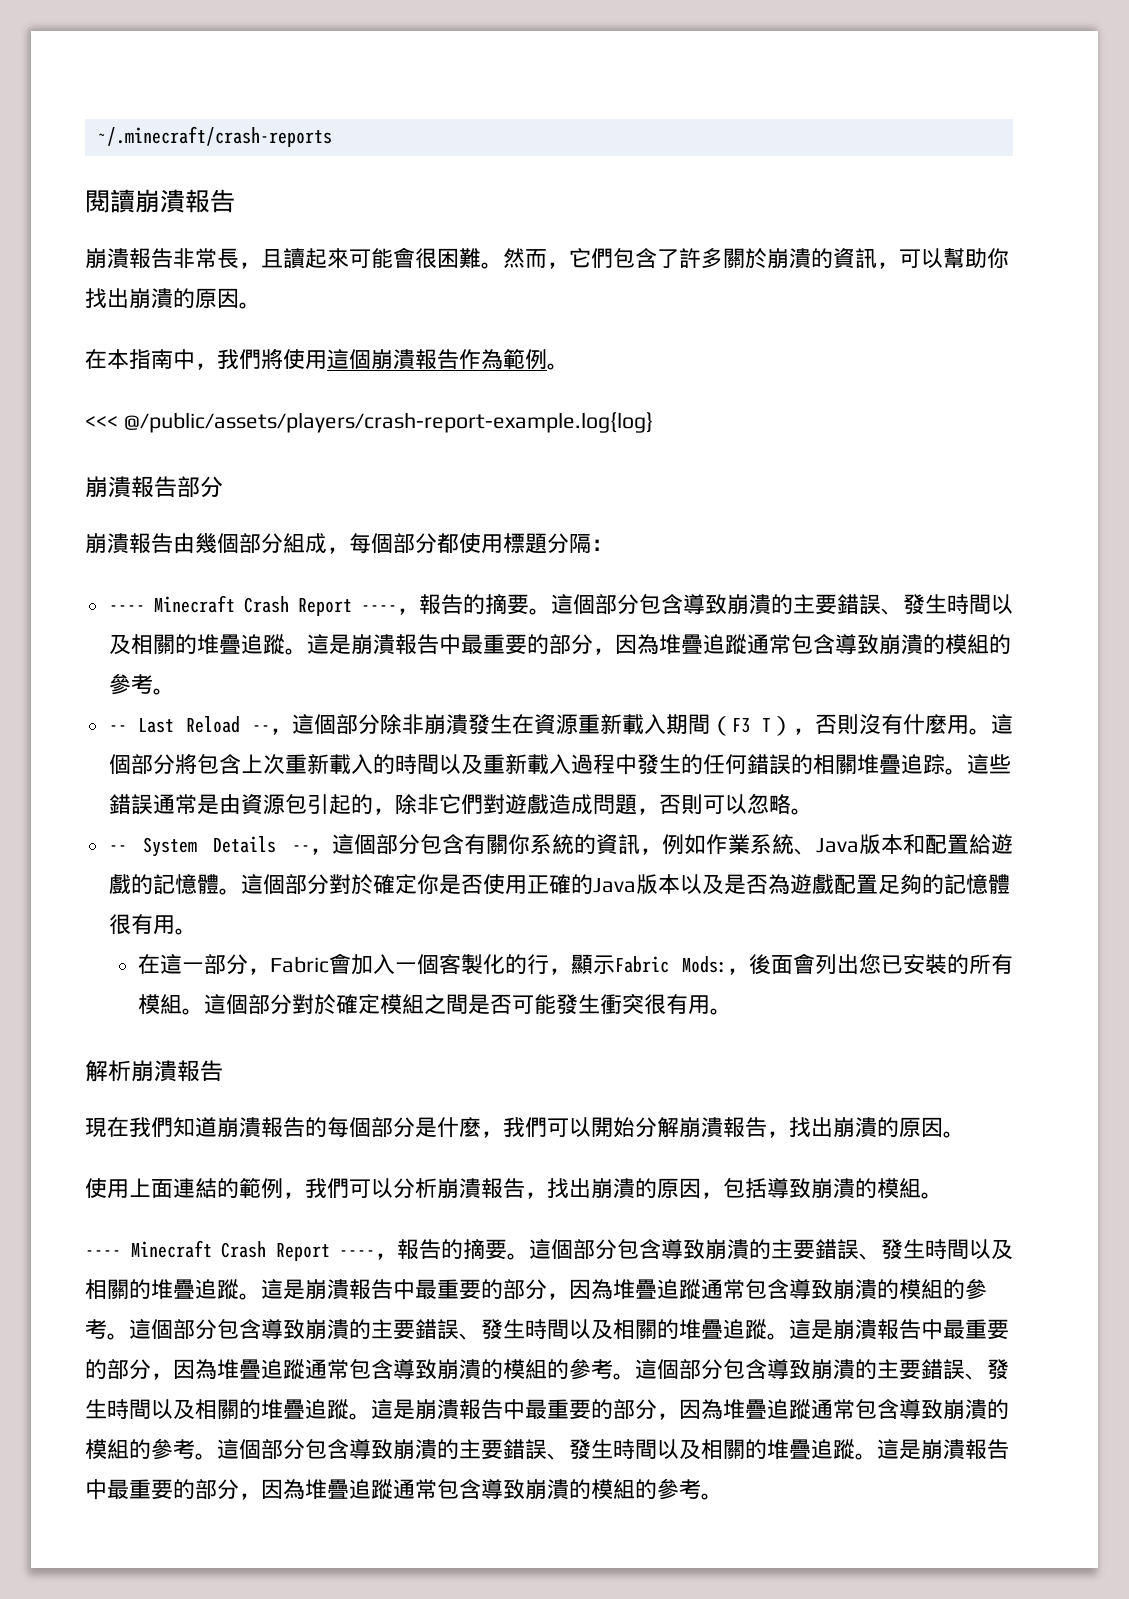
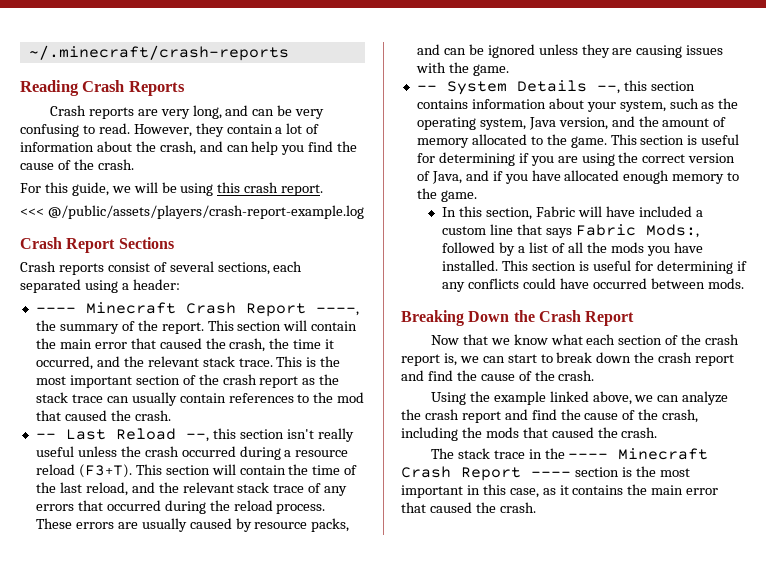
[85,189,235,213] [85,247,1009,269] [85,288,261,309] [85,348,569,370] [85,412,653,433] [85,476,223,498] [85,533,613,554] [108,593,1013,616] [108,633,1011,655] [108,673,175,695] [108,713,1013,736] [108,753,1011,775] [108,793,813,815] [108,833,1013,857] [108,873,1010,895] [108,914,197,935] [138,953,1013,975] [138,993,733,1015] [85,1060,223,1082] [85,1117,965,1138] [85,1178,943,1199] [85,1238,1013,1261] [85,1278,987,1300] [85,1318,1009,1340] [85,1358,1009,1380] [85,1398,1009,1420] [85,1438,1009,1460] [85,1478,723,1500] 閱讀崩潰報告 // 崩潰報告非常長，且讀起來可能會很困難。然而，它們包含了許多關於崩潰的資訊，可以幫助你找出崩潰的原因。 // 在本指南中，我們將使用這個崩潰報告作為範例。 // <<< @/public/assets/players/crash-report-example.log{log} // 崩潰報告部分 // 崩潰報告由幾個部分組成，每個部分都使用標題分隔： // ---- Minecraft Crash Report ----，報告的摘要。這個部分包含導致崩潰的主要錯誤、發生時間以及相關的堆疊追蹤。這是崩潰報告中最重要的部分，因為堆疊追蹤通常包含導致崩潰的模組的參考。 // -- Last Reload --，這個部分除非崩潰發生在資源重新載入期間（F3 T），否則沒有什麼用。這個部分將包含上次重新載入的時間以及重新載入過程中發生的任何錯誤的相關堆疊追踪。這些錯誤通常是由資源包引起的，除非它們對遊戲造成問題，否則可以忽略。 // -- System Details --，這個部分包含有關你系統的資訊，例如作業系統、Java版本和配置給遊戲的記憶體。這個部分對於確定你是否使用正確的Java版本以及是否為遊戲配置足夠的記憶體很有用。 // 在這一部分，Fabric會加入一個客製化的行，顯示Fabric Mods:，後面會列出您已安裝的所有模組。這個部分對於確定模組之間是否可能發生衝突很有用。 // 解析崩潰報告 // 現在我們知道崩潰報告的每個部分是什麼，我們可以開始分解崩潰報告，找出崩潰的原因。 // 使用上面連結的範例，我們可以分析崩潰報告，找出崩潰的原因，包括導致崩潰的模組。 // ---- Minecraft Crash Report ----，報告的摘要。這個部分包含導致崩潰的主要錯誤、發生時間以及相關的堆疊追蹤。這是崩潰報告中最重要的部分，因為堆疊追蹤通常包含導致崩潰的模組的參考。這個部分包含導致崩潰的主要錯誤、發生時間以及相關的堆疊追蹤。這是崩潰報告中最重要的部分，因為堆疊追蹤通常包含導致崩潰的模組的參考。這個部分包含導致崩潰的主要錯誤、發生時間以及相關的堆疊追蹤。這是崩潰報告中最重要的部分，因為堆疊追蹤通常包含導致崩潰的模組的參考。這個部分包含導致崩潰的主要錯誤、發生時間以及相關的堆疊追蹤。這是崩潰報告中最重要的部分，因為堆疊追蹤通常包含導致崩潰的模組的參考。 -> [20,80,185,96] [49,105,325,119] [20,123,320,137] [20,141,358,155] [20,159,134,170] [20,182,324,196] [20,205,364,219] [20,237,174,253] [20,261,303,275] [20,279,180,293] [35,302,359,317] [35,320,358,334] [35,338,335,352] [35,356,341,370] [35,374,340,388] [35,392,365,406] [35,410,171,421] [35,428,354,442] [35,446,349,460] [35,464,358,478] [35,482,348,496] [35,500,326,514] [35,518,350,532] [416,44,724,58] [415,62,509,76] [416,80,695,95] [416,98,739,112] [416,116,727,130] [416,134,740,148] [416,152,736,166] [416,170,740,184] [416,188,477,202] [442,206,703,220] [442,224,700,238] [442,242,703,256] [442,260,747,274] [442,278,744,292] [401,310,635,326] [430,334,740,345] [401,352,735,366] [401,370,595,381] [430,391,729,405] [401,409,699,423] [401,427,658,441] [430,448,709,460] [401,466,690,481] [401,484,719,498] [401,502,536,513] Reading Crash Reports // Crash reports are very long, and can be very confusing to read. However, they contain a lot of information about the crash, and can help you find the cause of the crash. // For this guide, we will be using this crash report. // <<< @/public/assets/players/crash-report-example.log // Crash Report Sections // Crash reports consist of several sections, each separated using a header: // ---- Minecraft Crash Report ----, the summary of the report. This section will contain the main error that caused the crash, the time it occurred, and the relevant stack trace. This is the most important section of the crash report as the stack trace can usually contain references to the mod that caused the crash. // -- Last Reload --, this section isn't really useful unless the crash occurred during a resource reload (F3+T). This section will contain the time of the last reload, and the relevant stack trace of any errors that occurred during the reload process. These errors are usually caused by resource packs, and can be ignored unless they are causing issues with the game. // -- System Details --, this section contains information about your system, such as the operating system, Java version, and the amount of memory allocated to the game. This section is useful for determining if you are using the correct version of Java, and if you have allocated enough memory to the game. // In this section, Fabric will have included a custom line that says Fabric Mods:, followed by a list of all the mods you have installed. This section is useful for determining if any conflicts could have occurred between mods. // Breaking Down the Crash Report // Now that we know what each section of the crash report is, we can start to break down the crash report and find the cause of the crash. // Using the example linked above, we can analyze the crash report and find the cause of the crash, including the mods that caused the crash. // The stack trace in the ---- Minecraft Crash Report ---- section is the most important in this case, as it contains the main error that caused the crash.

